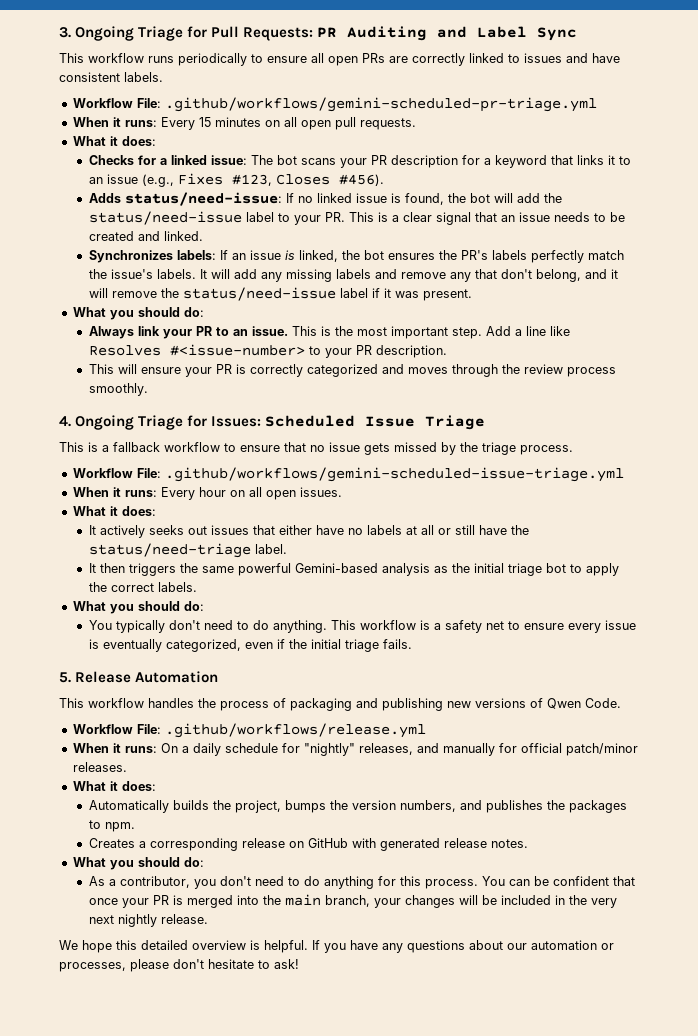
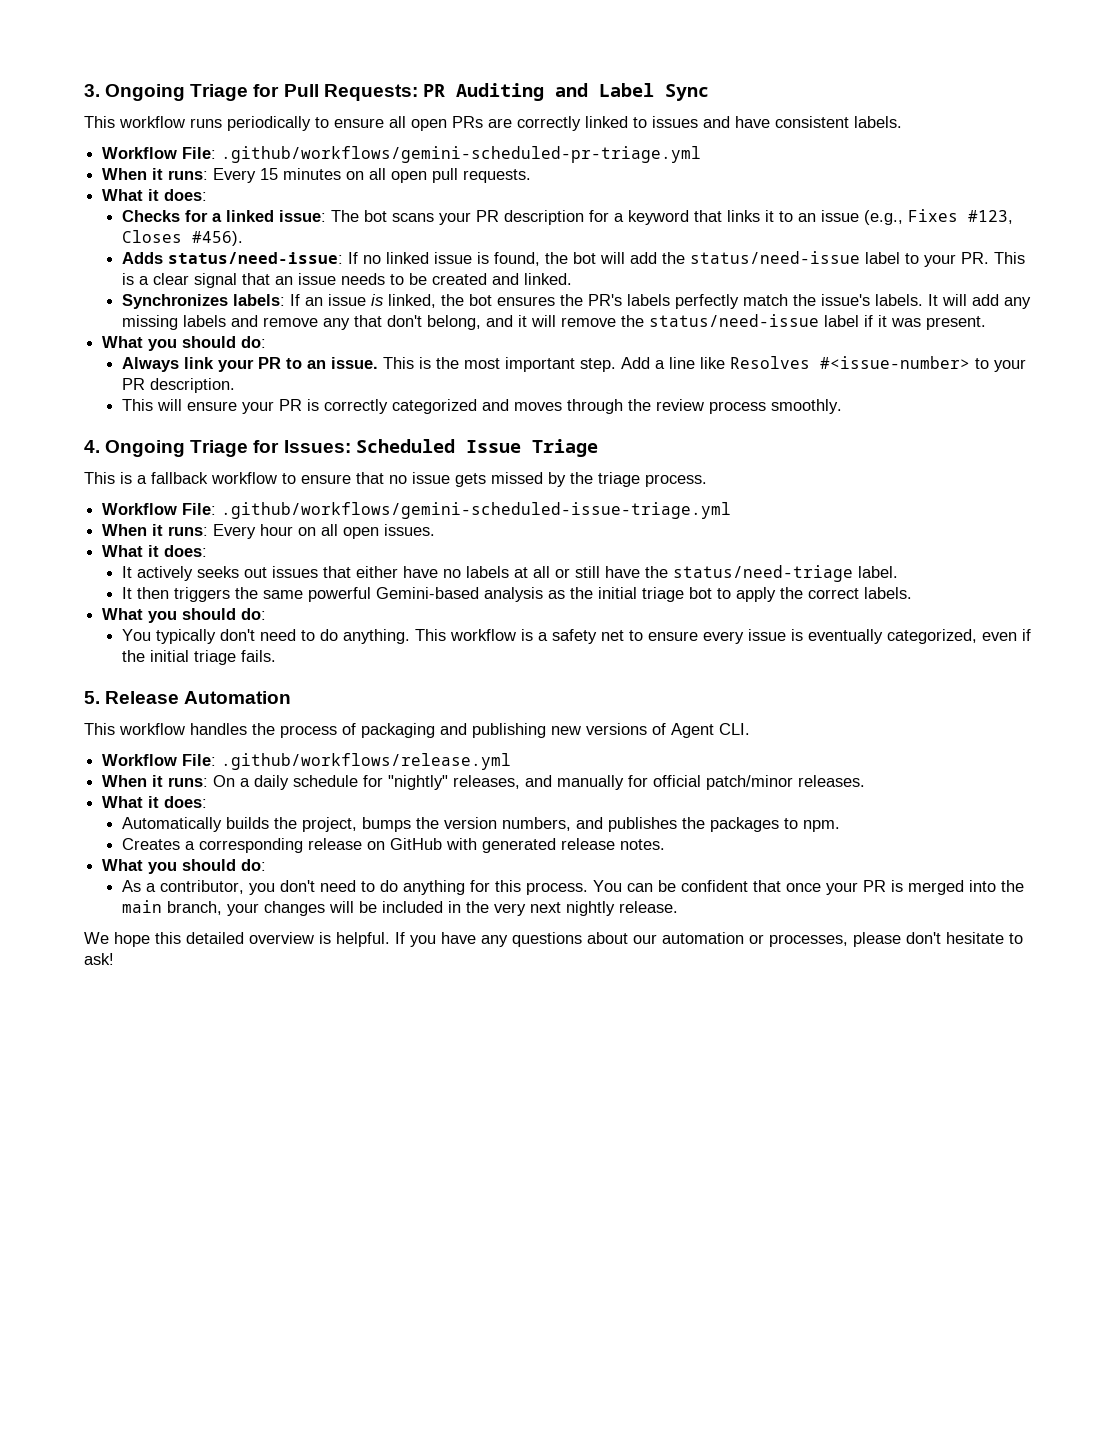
[547,698,621,709] Qwen Code. -> [671,723,750,738] Agent CLI.

